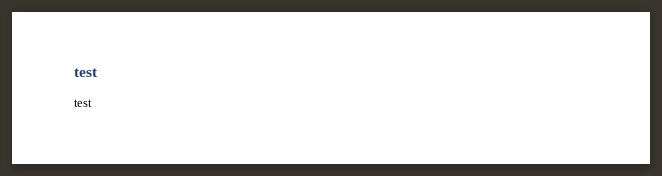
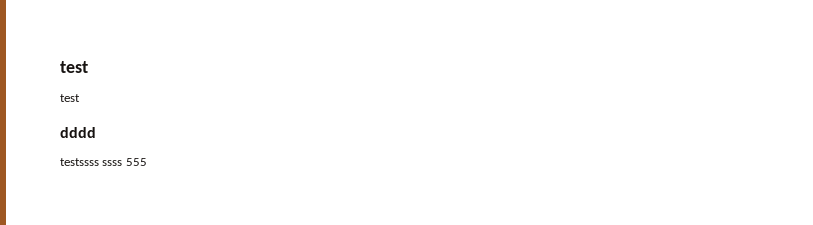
(92, 103) none -> [60,127,96,138] [60,158,147,166] // dddd // testssss ssss 555

